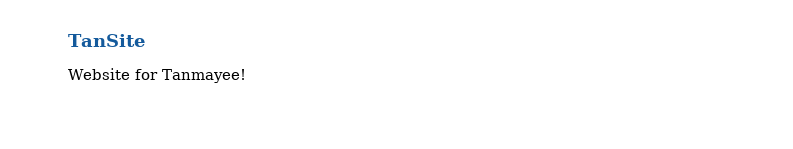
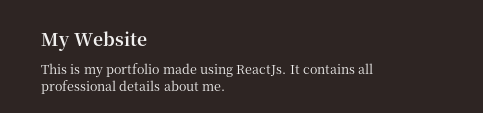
[68,34,145,47] [68,68,246,83] TanSite // Website for Tanmayee! -> [41,31,147,51] [41,63,374,78] [41,80,226,94] My Website // This is my portfolio made using ReactJs. It contains all professional details about me.

